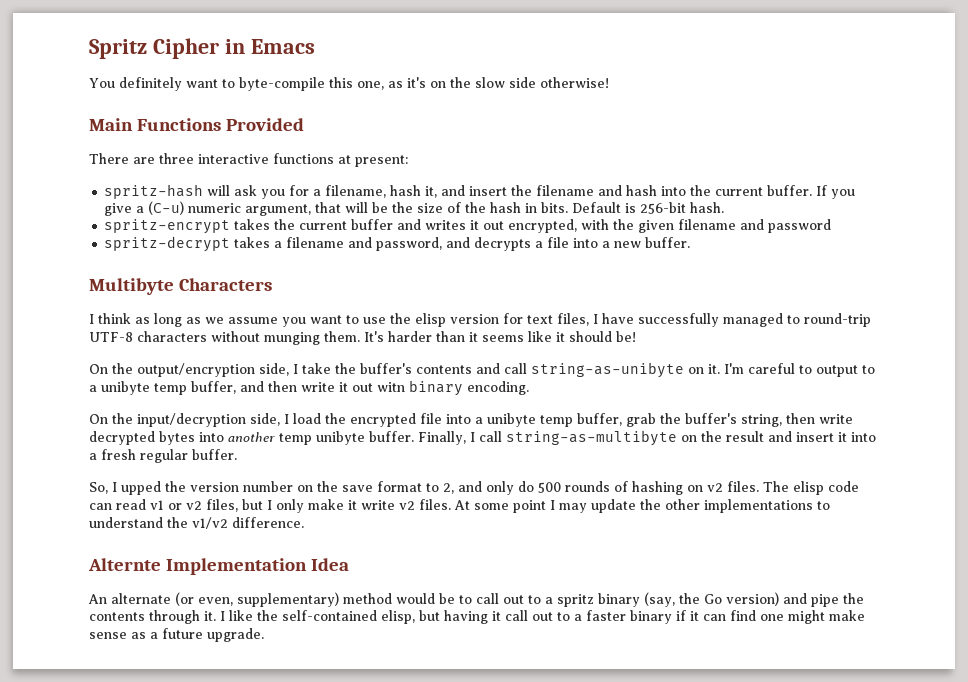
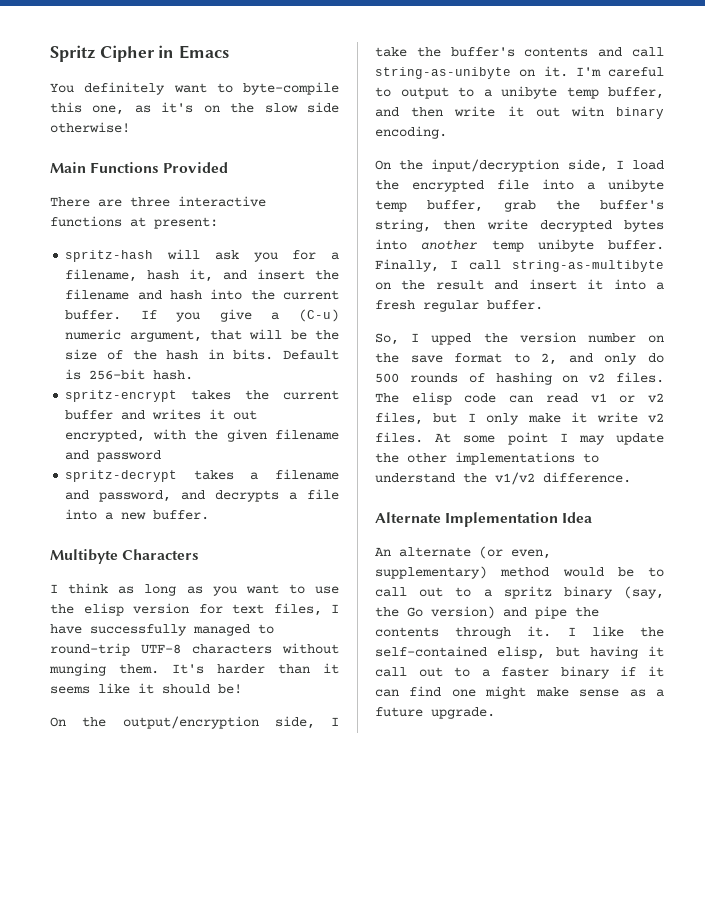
[205,317,278,324] we assume -> (203, 590) none
[88,558,161,571] Alternte -> [375,512,441,523] Alternate

